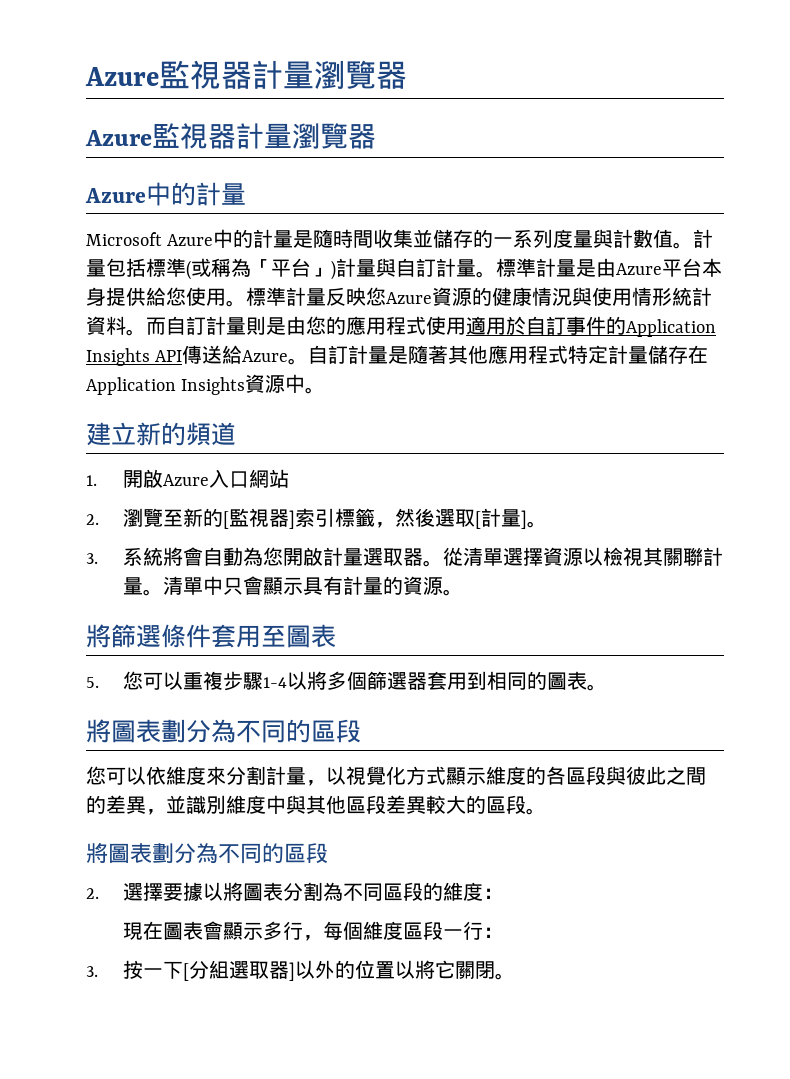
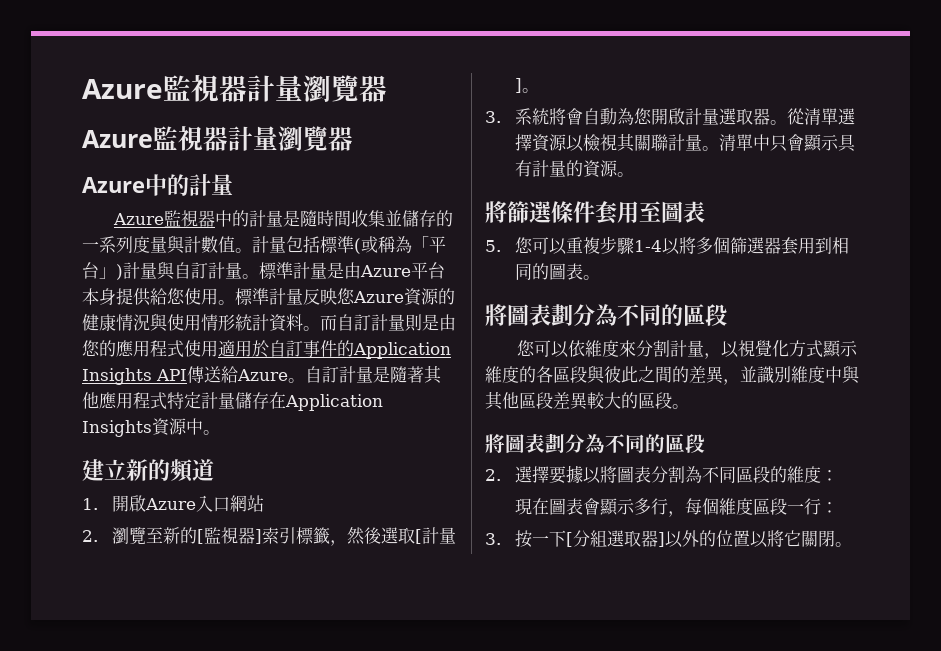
[86,232,214,246] Microsoft Azure -> [113,210,216,227] Azure監視器

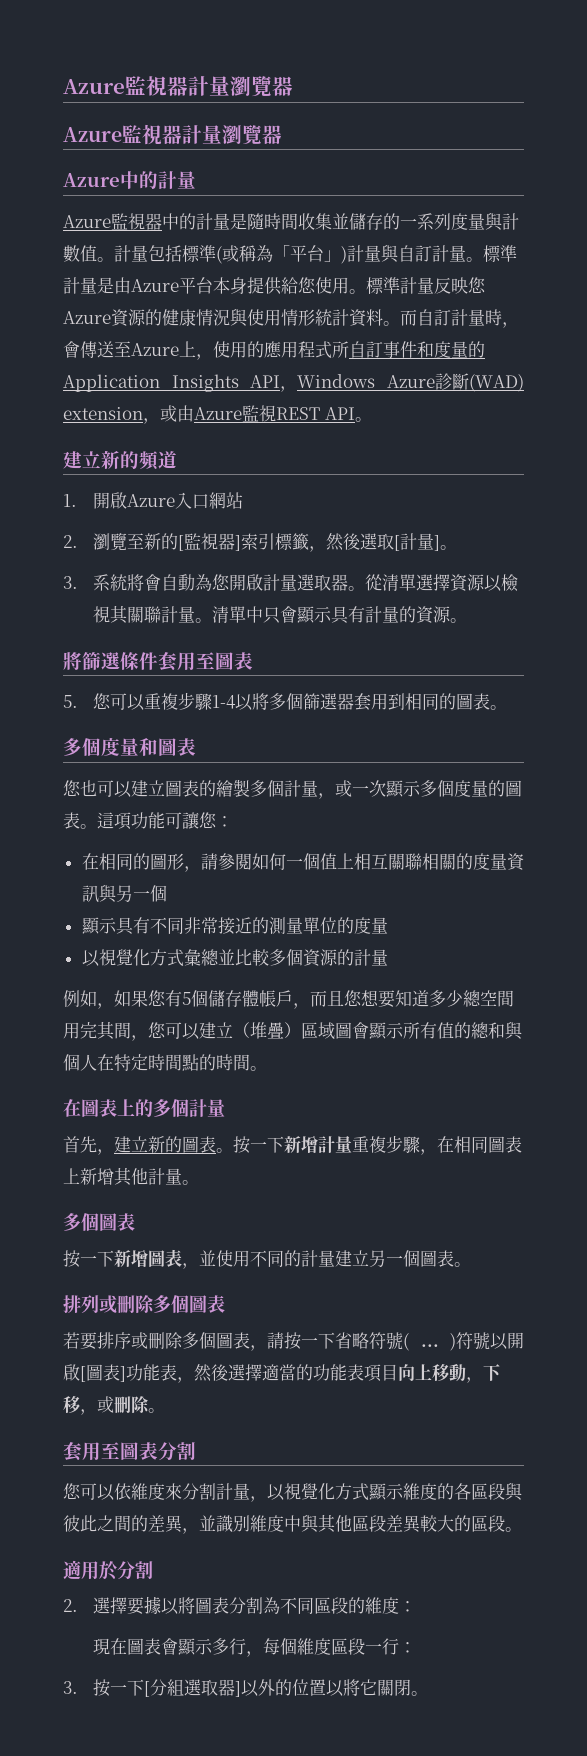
[405,314,456,332] [82,340,269,358] 則是由您的應用程式使用適用於 -> [485,309,519,328] [63,341,349,360] 時，會傳送至Azure上，使用的應用程式所
(337, 348) none -> [417,341,468,358] 和度量
[187,365,442,384] [82,392,383,411] [82,418,203,437] 傳送給Azure。自訂計量是隨著其他應用程式特定計量儲存在Application Insights資源中 -> [280,373,524,392] [63,405,355,424] ，Windows Azure診斷(WAD) extension，或由Azure監視REST API
[485,304,727,326] 將圖表劃分為不同的區段 -> [63,738,196,756] [63,779,522,799] [63,812,233,830] [81,853,525,872] [81,885,167,903] [80,917,388,935] [81,949,388,967] [63,990,514,1009] [63,1021,523,1041] [63,1054,267,1072] [63,1099,225,1117] [63,1135,522,1155] [63,1167,199,1186] [63,1213,135,1231] [63,1249,471,1269] [63,1295,225,1314] [63,1332,524,1351] [63,1363,501,1383] [63,1395,165,1415] [63,1441,196,1461] 多個度量和圖表 // 您也可以建立圖表的繪製多個計量，或一次顯示多個度量的圖表。這項功能可讓您： // 在相同的圖形，請參閱如何一個值上相互關聯相關的度量資訊與另一個 // 顯示具有不同非常接近的測量單位的度量 // 以視覺化方式彙總並比較多個資源的計量 // 例如，如果您有5個儲存體帳戶，而且您想要知道多少總空間用完其間，您可以建立（堆疊）區域圖會顯示所有值的總和與個人在特定時間點的時間。 // 在圖表上的多個計量 // 首先，建立新的圖表。按一下新增計量重複步驟，在相同圖表上新增其他計量。 // 多個圖表 // 按一下新增圖表，並使用不同的計量建立另一個圖表。 // 排列或刪除多個圖表 // 若要排序或刪除多個圖表，請按一下省略符號( ... )符號以開啟[圖表]功能表，然後選擇適當的功能表項目向上移動，下移，或刪除。 // 套用至圖表分割
[485,433,705,454] 將圖表劃分為不同的區段 -> [63,1560,153,1580] 適用於分割

